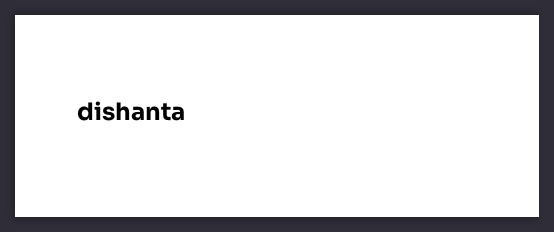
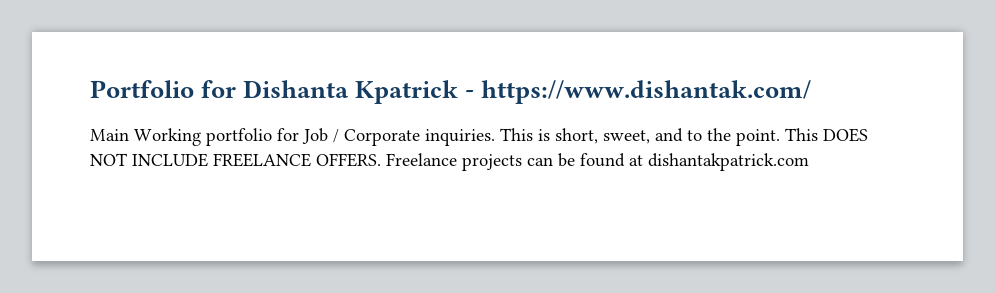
[77,101,185,121] dishanta -> [90,80,812,104] [90,128,868,146] [90,153,809,171] Portfolio for Dishanta Kpatrick - https://www.dishantak.com/ // Main Working portfolio for Job / Corporate inquiries. This is short, sweet, and to the point. This DOES NOT INCLUDE FREELANCE OFFERS. Freelance projects can be found at dishantakpatrick.com

